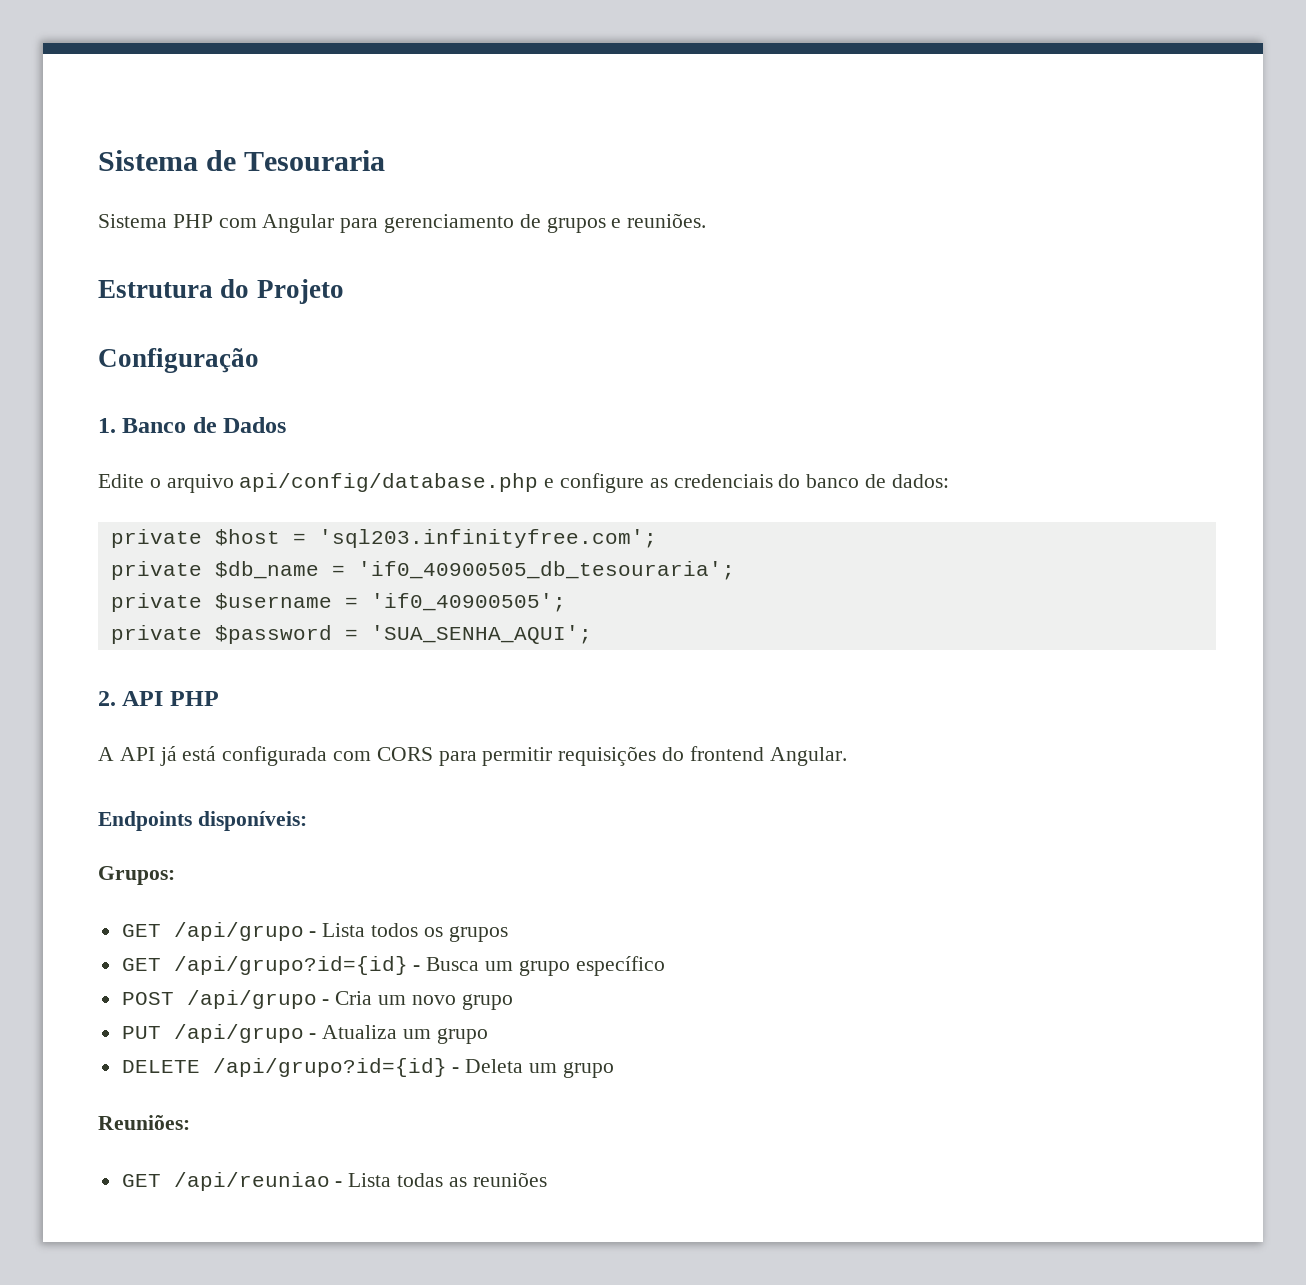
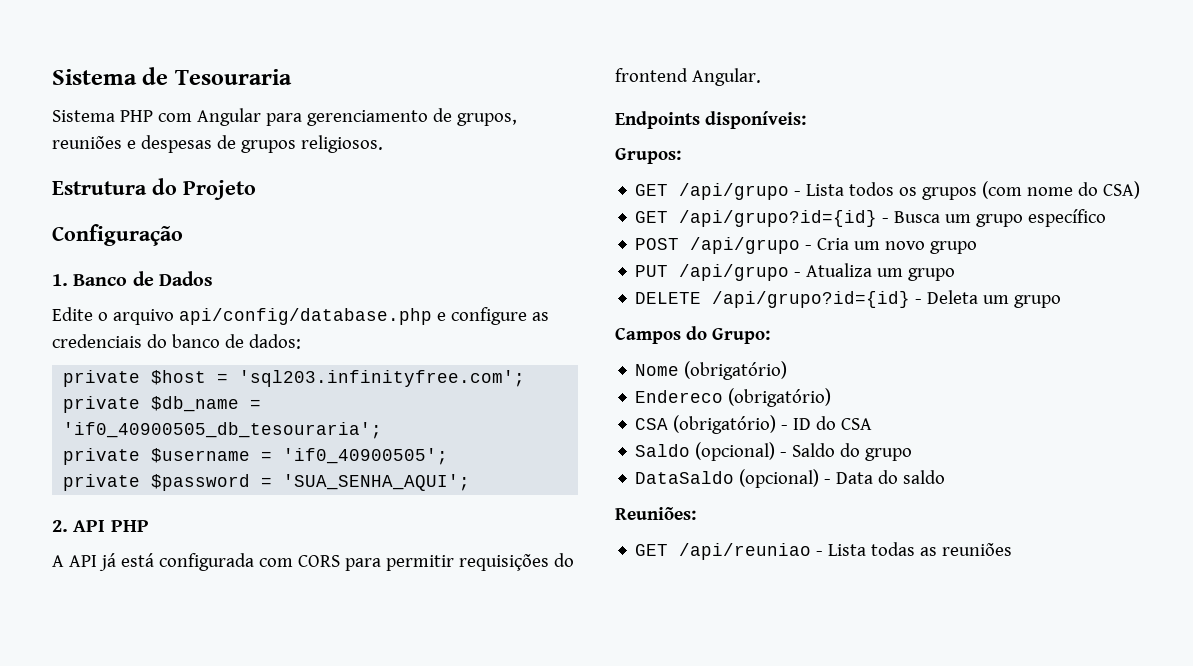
[546,213,707,233] grupos e reuniões. -> [456,113,517,126] [52,135,383,153] grupos, reuniões e despesas de grupos religiosos.
(508, 934) none -> [982,181,1141,199] (com nome do CSA)
(614, 1070) none -> [615,326,770,344] [635,361,788,380] [635,388,832,407] [635,415,873,434] [635,442,913,461] [635,469,946,488] // Campos do Grupo: // Nome (obrigatório) // Endereco (obrigatório) // CSA (obrigatório) - ID do CSA // Saldo (opcional) - Saldo do grupo // DataSaldo (opcional) - Data do saldo

